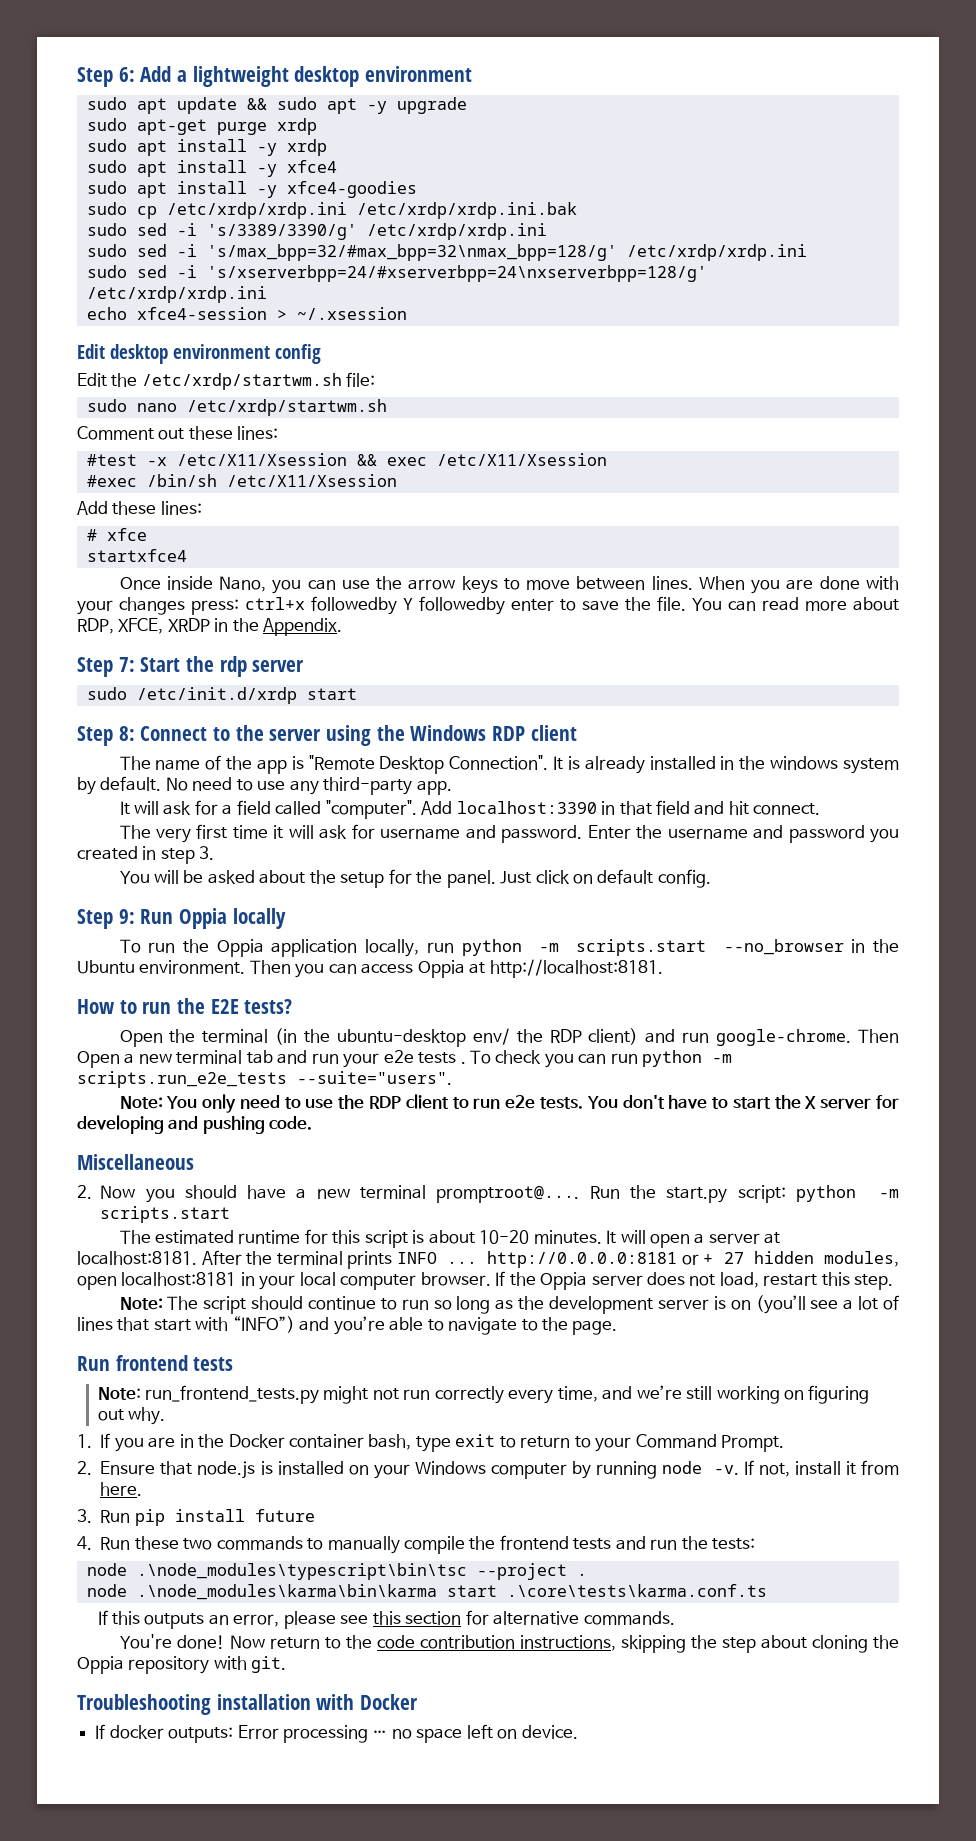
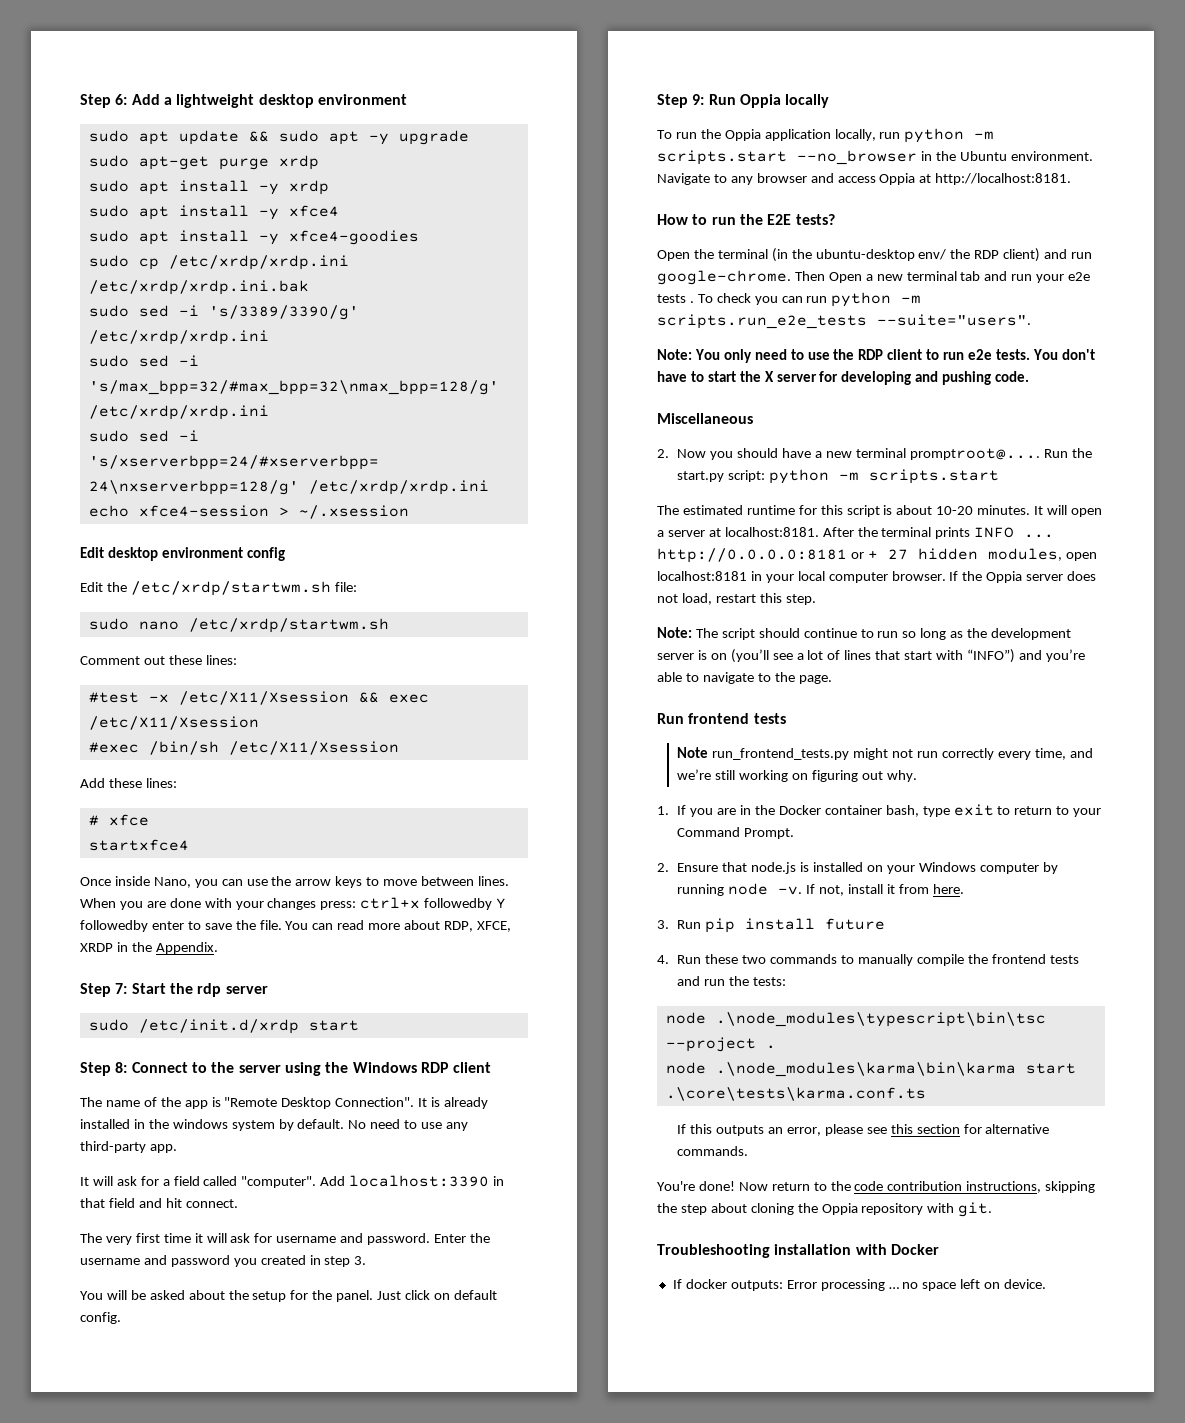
[249,960,357,978] Then you can -> [657,173,834,185] Navigate to any browser and
[97,1387,141,1400] Note: -> [677,747,709,758] Note

